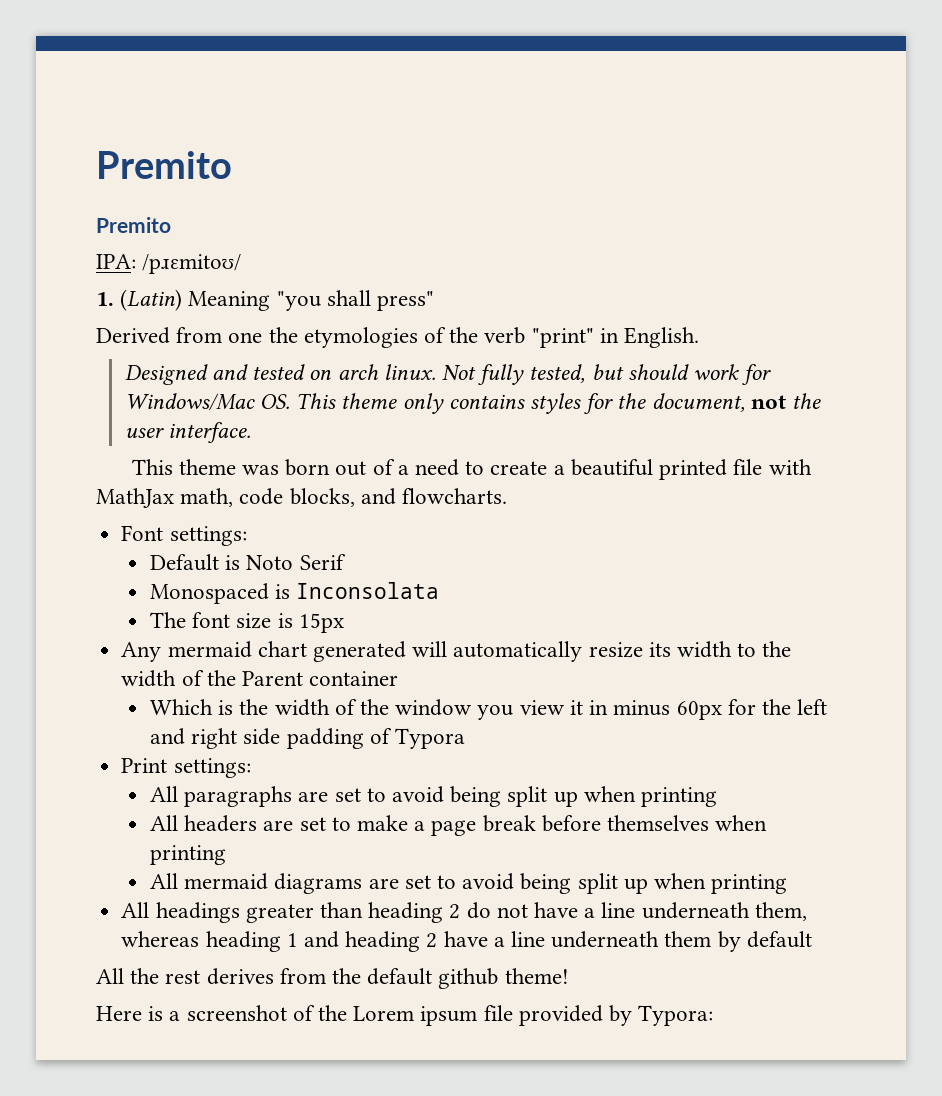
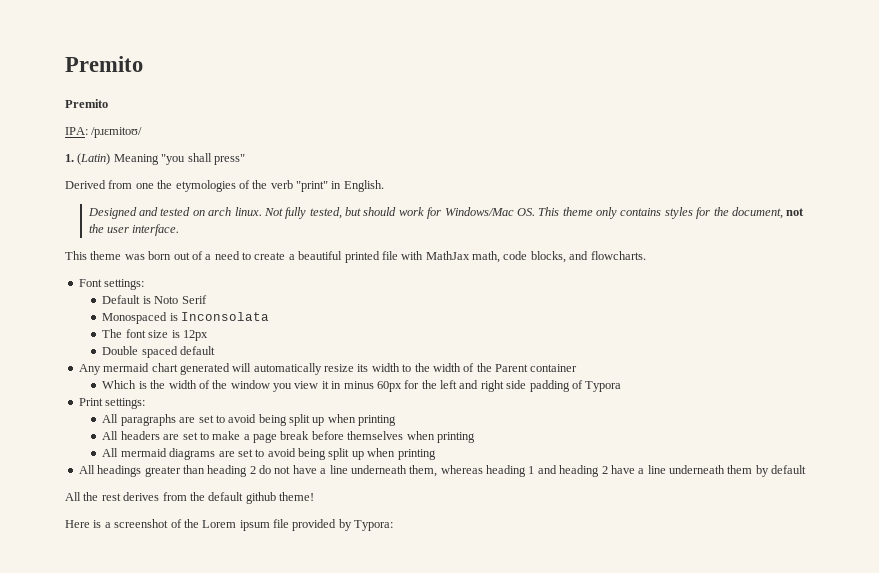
[298,613,344,633] 15px -> [182,330,208,341] [102,346,216,358] 12px // Double spaced default

